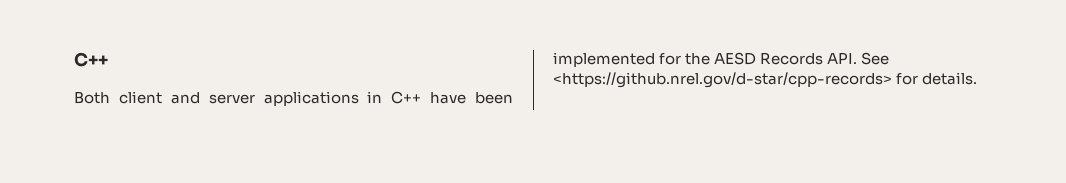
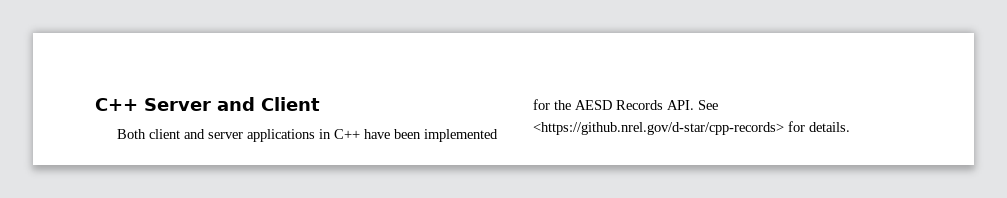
[74,52,108,67] C++ -> [95,97,320,111] C++ Server and Client

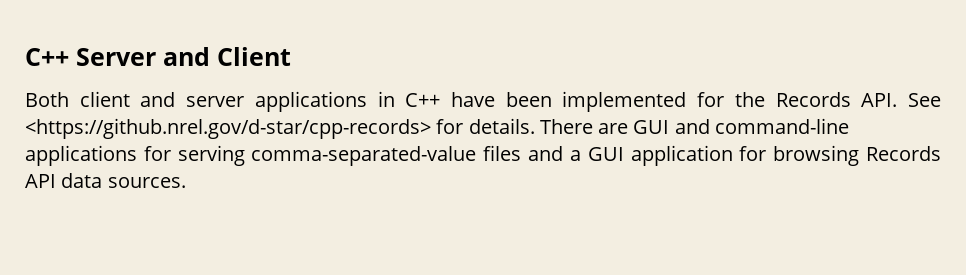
[575,100,612,110] AESD -> (765, 99) none
(850, 127) none -> [539,118,849,134] [25,145,942,166] [25,173,186,188] There are GUI and command-line applications for serving comma-separated-value files and a GUI application for browsing Records API data sources.

